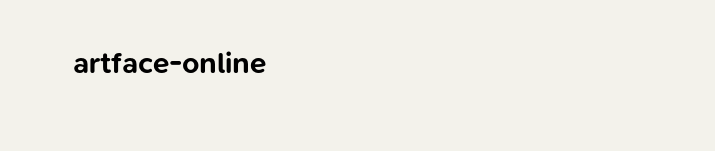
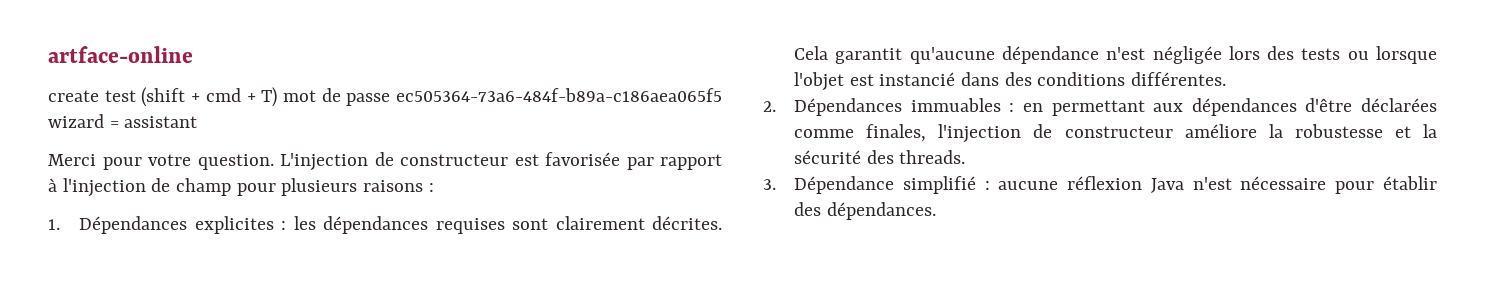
(266, 62) none -> [48,87,722,107] [48,114,198,128] [48,152,722,171] [48,178,434,197] [48,216,722,234] [794,46,1437,64] [794,72,1227,91] [763,98,1437,116] [794,124,1437,143] [794,150,966,164] [763,176,1437,194] [794,202,936,220] // create test (shift + cmd + T) mot de passe ec505364-73a6-484f-b89a-c186aea065f5 wizard = assistant // Merci pour votre question. L'injection de constructeur est favorisée par rapport à l'injection de champ pour plusieurs raisons : // 1. Dépendances explicites : les dépendances requises sont clairement décrites. Cela garantit qu'aucune dépendance n'est négligée lors des tests ou lorsque l'objet est instancié dans des conditions différentes. // 2. Dépendances immuables : en permettant aux dépendances d'être déclarées comme finales, l'injection de constructeur améliore la robustesse et la sécurité des threads. // 3. Dépendance simplifié : aucune réflexion Java n'est nécessaire pour établir des dépendances.

